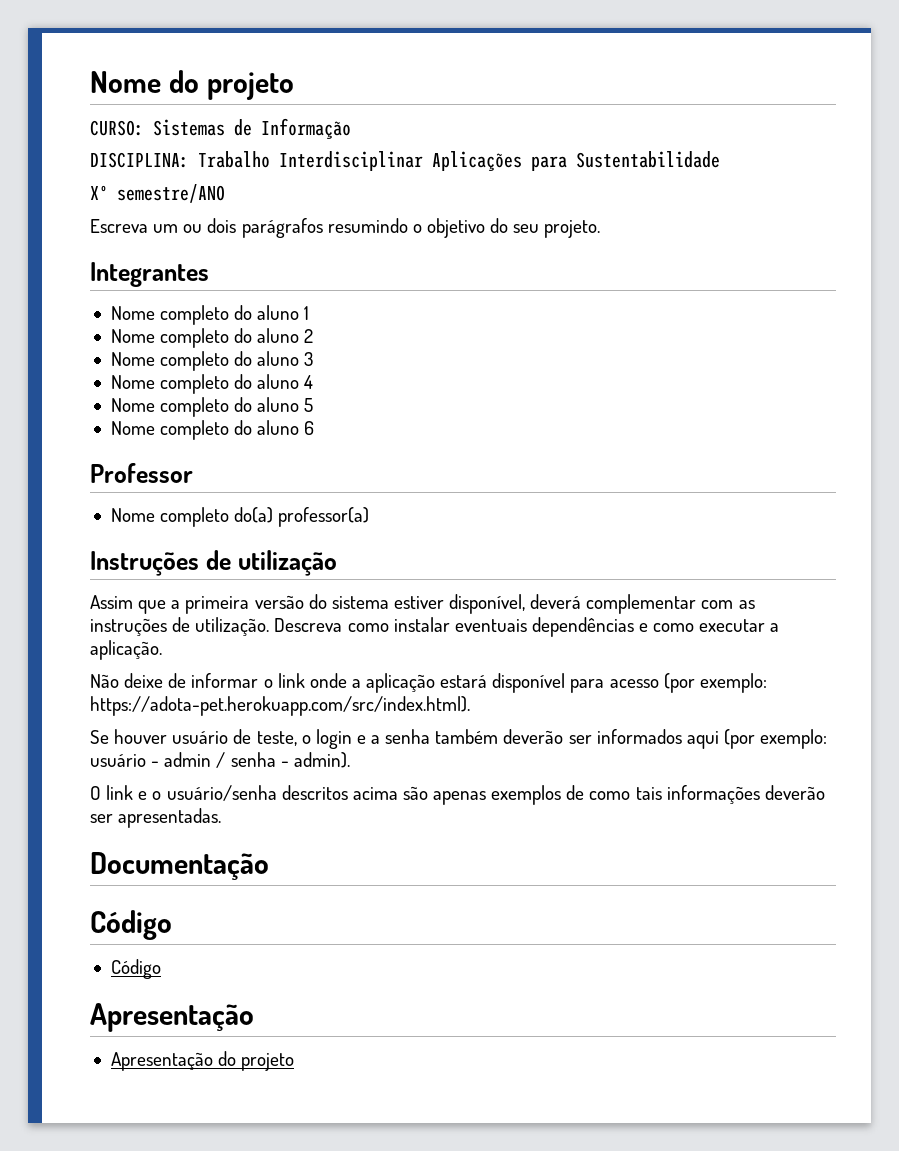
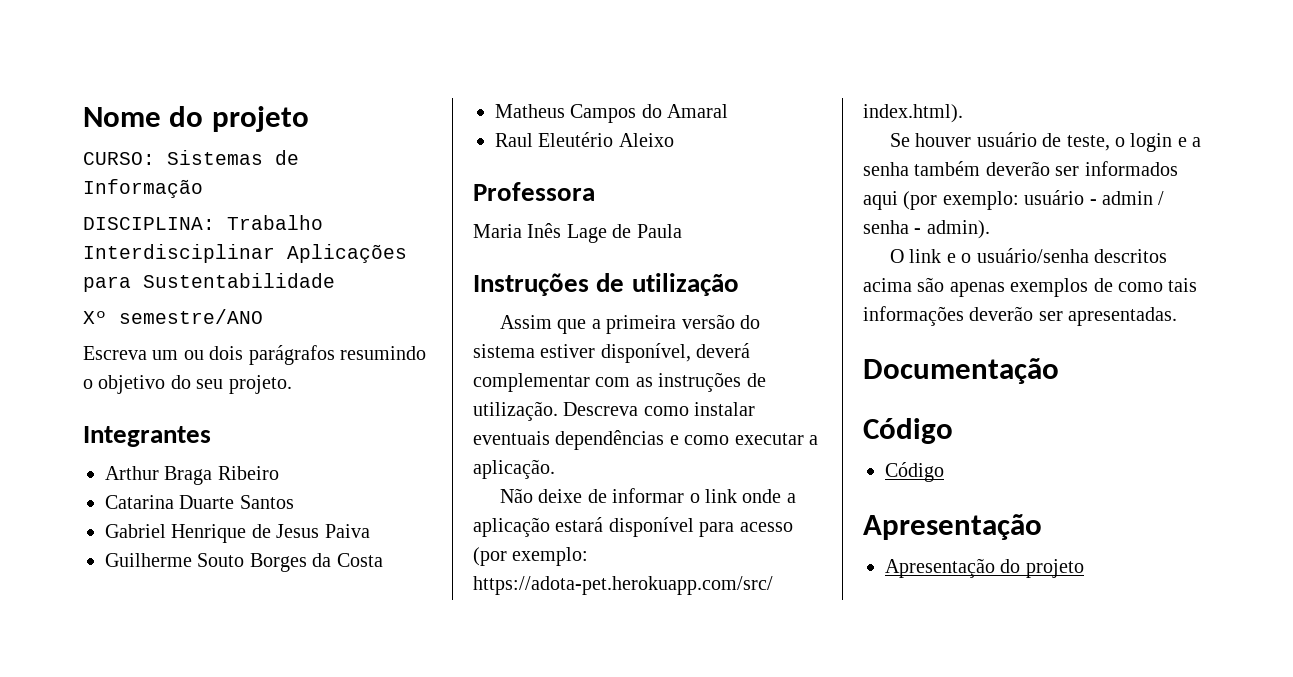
[110,305,310,325] [110,328,314,348] [110,351,314,371] [110,374,314,394] [110,397,314,417] [110,420,315,440] [90,463,193,483] [110,507,370,527] Nome completo do aluno 1 // Nome completo do aluno 2 // Nome completo do aluno 3 // Nome completo do aluno 4 // Nome completo do aluno 5 // Nome completo do aluno 6 // Professor // Nome completo do(a) professor(a) -> [105,466,279,485] [105,495,294,509] [105,524,370,543] [105,553,383,572] [495,104,729,123] [495,132,674,147] [473,182,595,201] [473,223,682,243] Arthur Braga Ribeiro // Catarina Duarte Santos // Gabriel Henrique de Jesus Paiva // Guilherme Souto Borges da Costa // Matheus Campos do Amaral // Raul Eleutério Aleixo // Professora // Maria Inês Lage de Paula

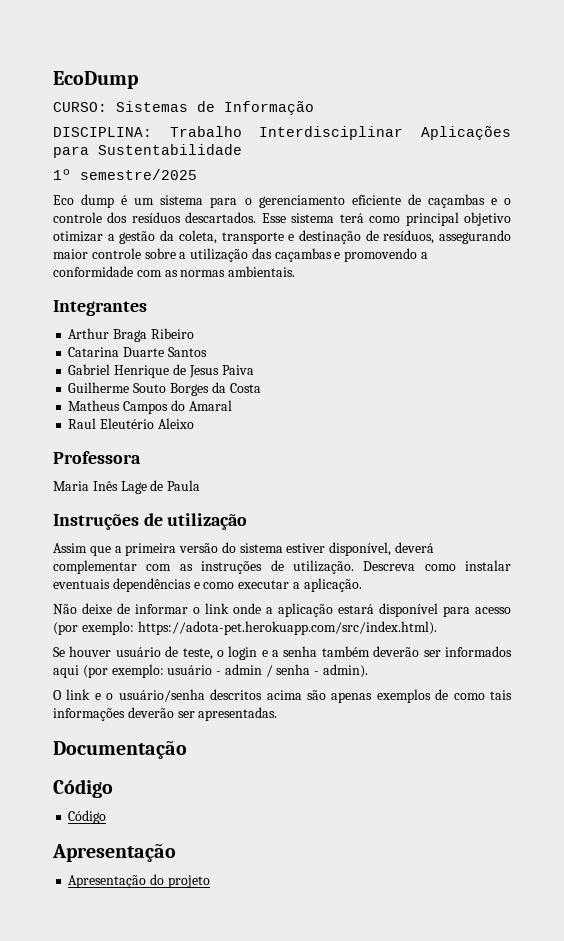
[83,106,309,132] Nome do projeto -> [53,71,138,89] EcoDump
[83,309,263,324] [83,345,426,365] [83,375,292,394] Xº semestre/ANO // Escreva um ou dois parágrafos resumindo o objetivo do seu projeto. -> [53,169,197,180] [53,194,511,208] [53,212,512,226] [53,230,511,244] [53,248,429,262] [53,266,296,277] 1º semestre/2025 // Eco dump é um sistema para o gerenciamento eficiente de caçambas e o controle dos resíduos descartados. Esse sistema terá como principal objetivo otimizar a gestão da coleta, transporte e destinação de resíduos, assegurando maior controle sobre a utilização das caçambas e promovendo a conformidade com as normas ambientais.

